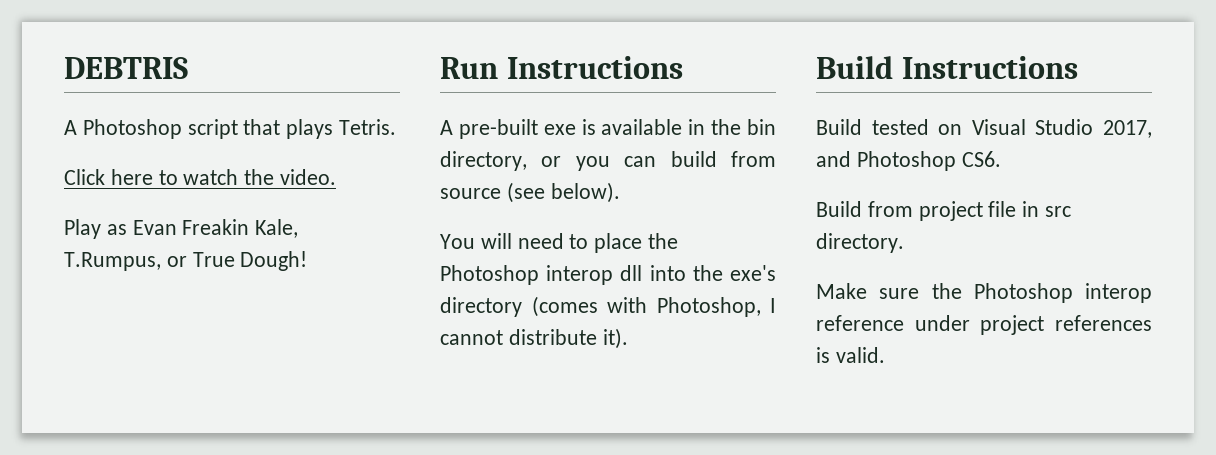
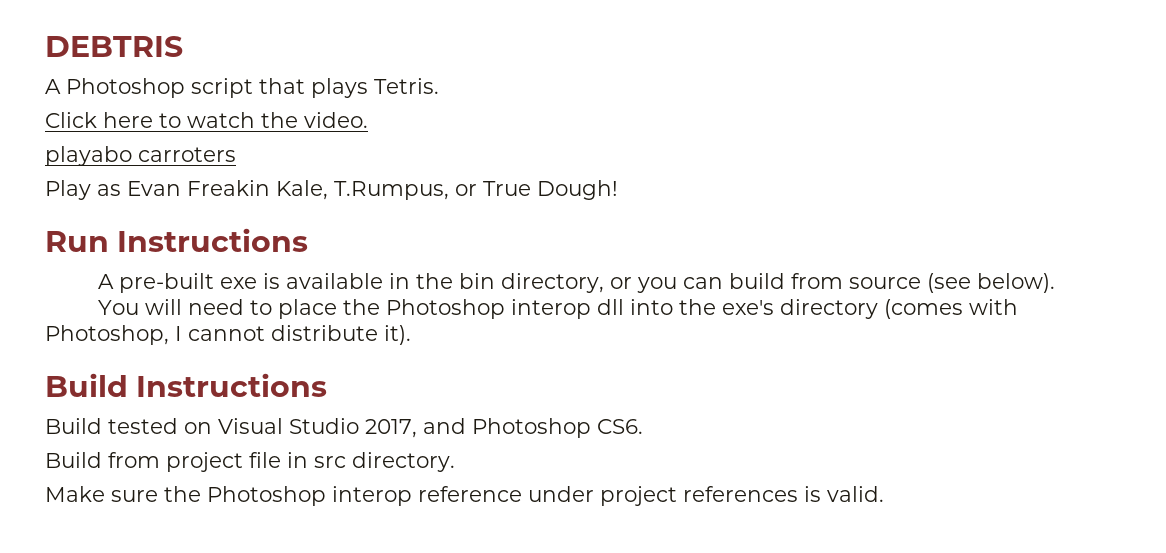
(337, 177) none -> [45,146,236,166] // playabo carroters

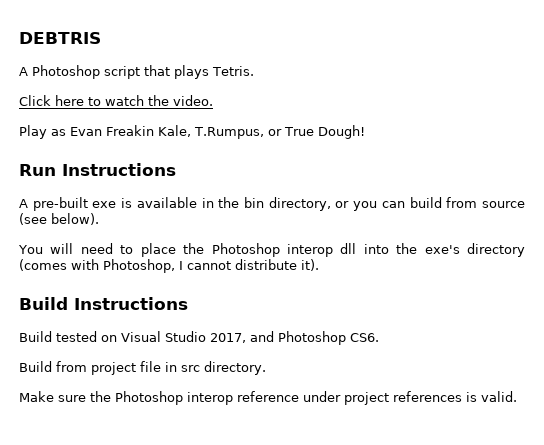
[45,146,236,166] // playabo carroters -> (213, 100) none

